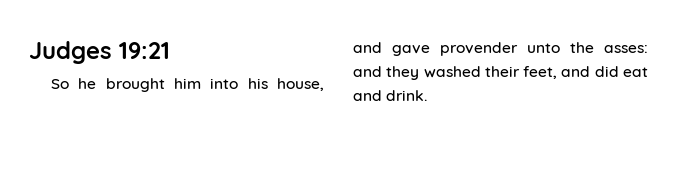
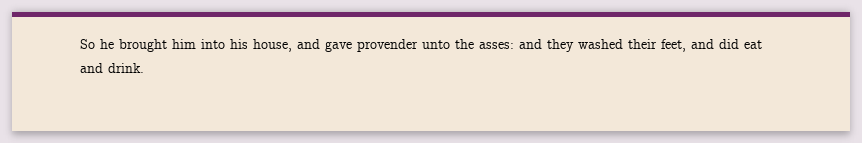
[29,41,170,64] Judges 19:21 // -> (80, 44) none

